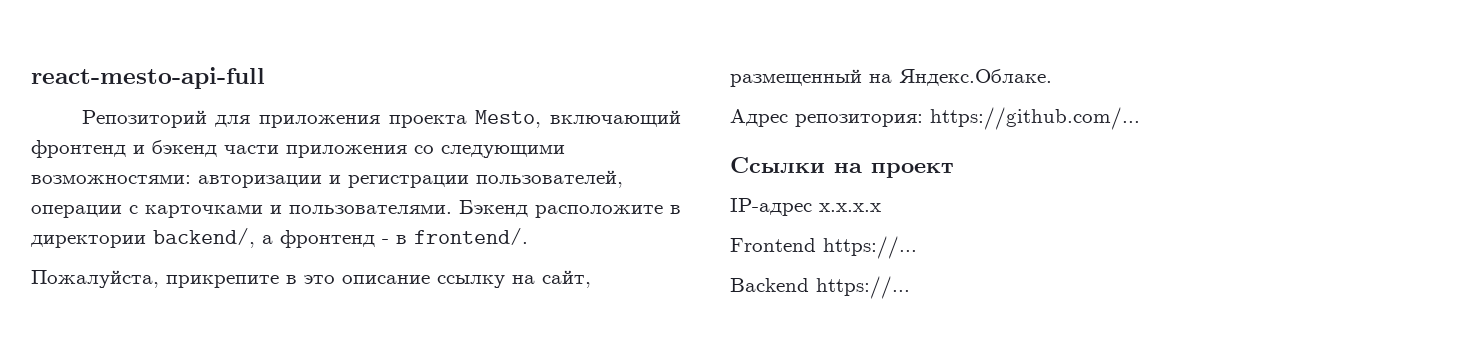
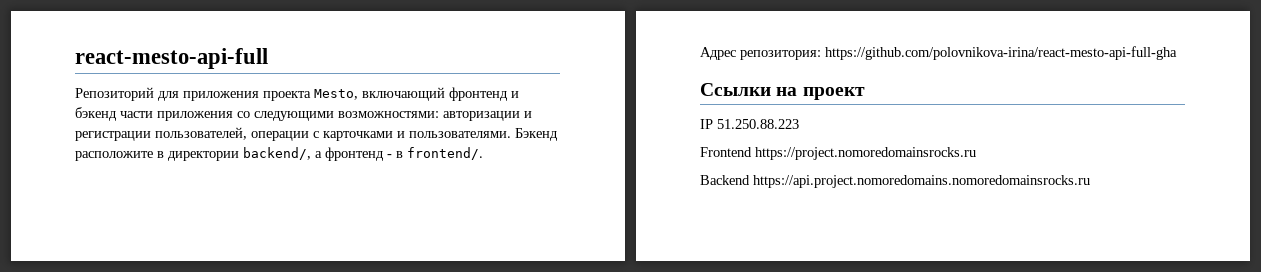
[31,270,591,288] [730,69,1052,87] // Пожалуйста, прикрепите в это описание ссылку на сайт, размещенный на Яндекс.Облаке. -> (483, 153) none
[930,107,1140,130] https://github.com/... -> [825,46,1177,60] https://github.com/polovnikova-irina/react-mesto-api-full-gha
[730,198,881,216] IP-адрес x.x.x.x -> [700,119,799,129] IP 51.250.88.223
[823,236,917,259] https://... -> [755,147,976,160] https://project.nomoredomainsrocks.ru
[816,276,910,299] https://... -> [753,175,1090,188] https://api.project.nomoredomains.nomoredomainsrocks.ru

